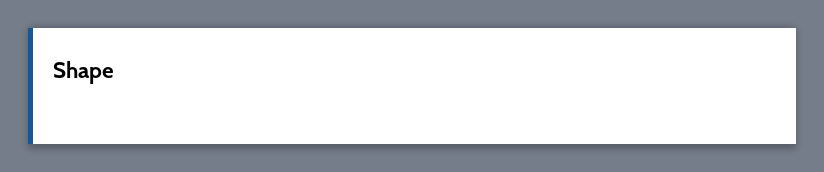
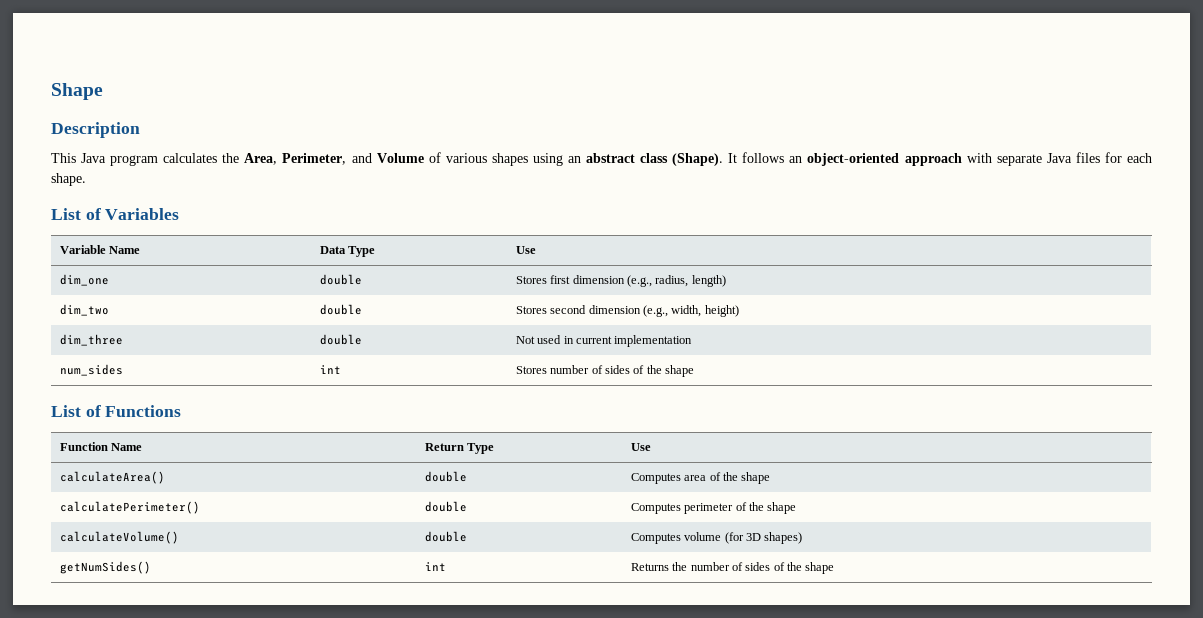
(114, 72) none -> [51,122,140,138] [51,152,1152,166] [51,173,86,186] [51,208,180,220] [59,245,141,254] [319,246,376,257] [515,246,536,254] [59,274,109,286] [319,274,362,285] [515,275,726,287] [59,304,109,316] [319,304,362,315] [515,305,739,317] [59,334,123,346] [319,334,362,345] [515,335,693,347] [59,364,123,376] [319,365,341,374] [515,365,695,377] [51,405,182,417] [59,442,143,451] [424,443,495,454] [630,443,651,451] [59,471,165,484] [424,471,467,482] [630,472,771,484] [59,501,200,514] [424,501,467,512] [630,502,797,514] [59,531,179,544] [424,531,467,542] [630,532,803,544] [59,561,151,574] [424,562,446,571] [630,562,835,574] // Description // This Java program calculates the Area, Perimeter, and Volume of various shapes using an abstract class (Shape). It follows an object-oriented approach with separate Java files for each shape. // List of Variables // Variable Name | Data Type | Use // dim_one | double | Stores first dimension (e.g., radius, length) // dim_two | double | Stores second dimension (e.g., width, height) // dim_three | double | Not used in current implementation // num_sides | int | Stores number of sides of the shape // List of Functions // Function Name | Return Type | Use // calculateArea() | double | Computes area of the shape // calculatePerimeter() | double | Computes perimeter of the shape // calculateVolume() | double | Computes volume (for 3D shapes) // getNumSides() | int | Returns the number of sides of the shape

